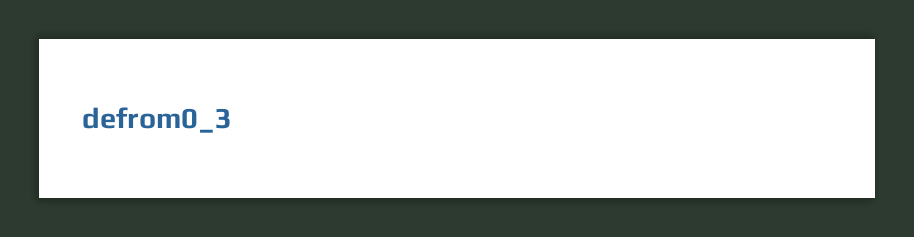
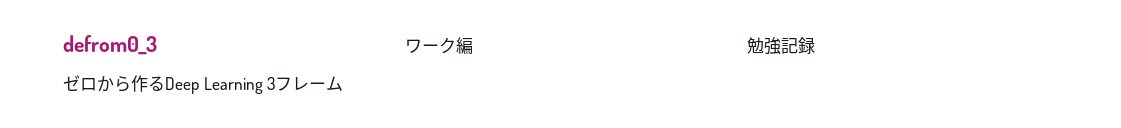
(232, 120) none -> [63,75,344,94] [405,37,473,54] [747,37,815,55] // ゼロから作るDeep Learning 3フレームワーク編 // 勉強記録

